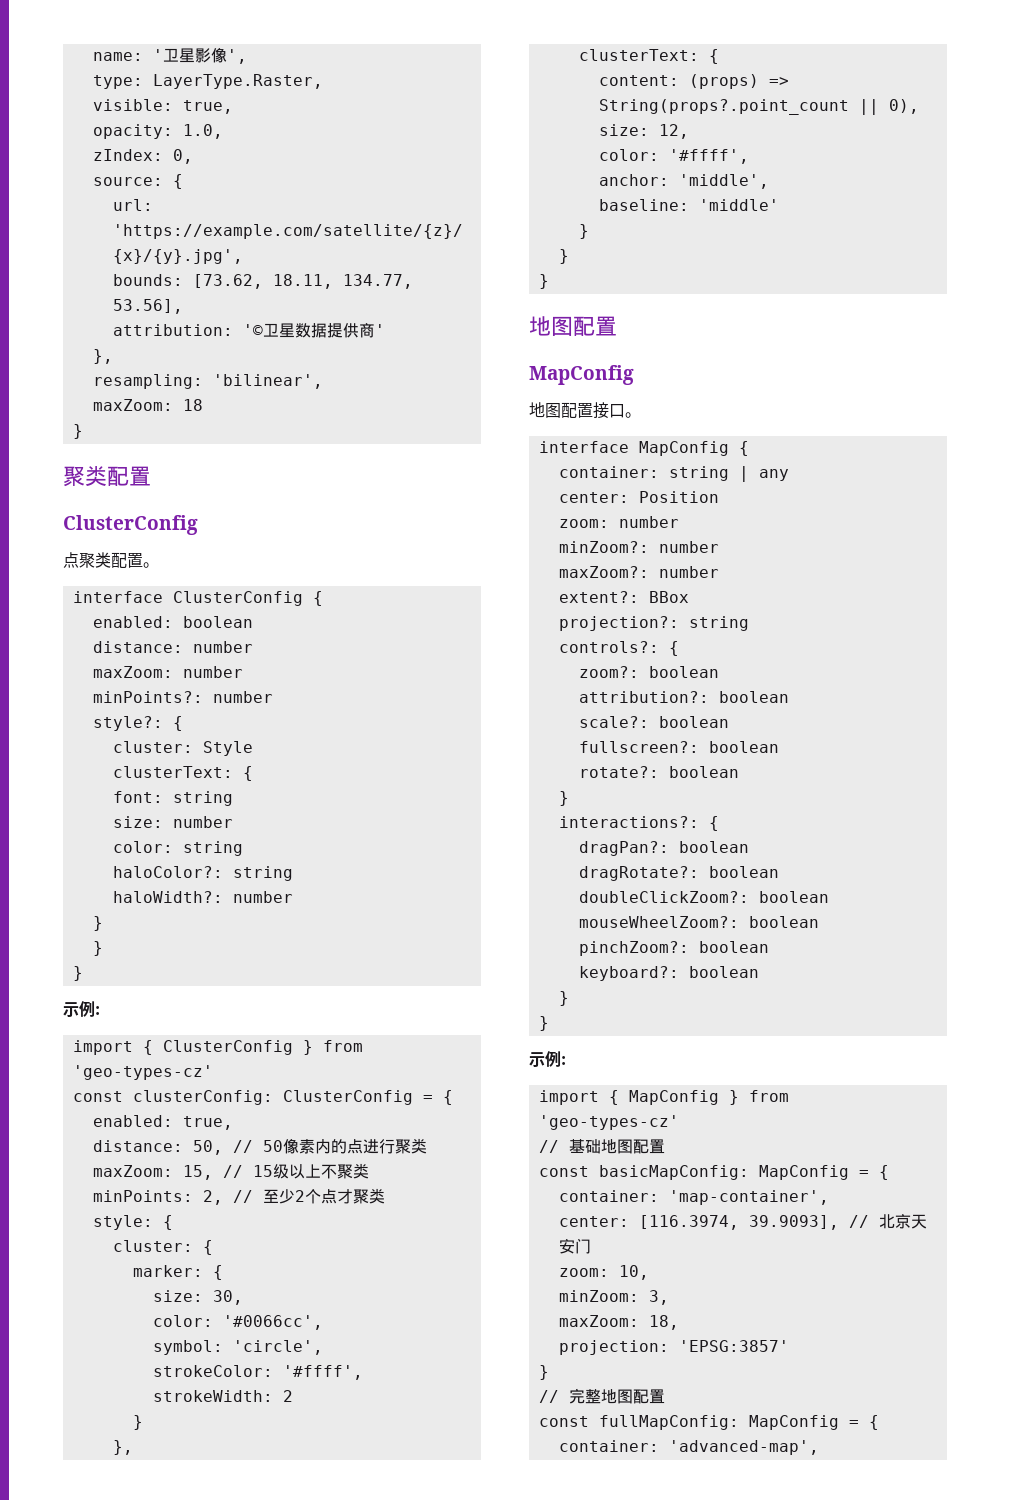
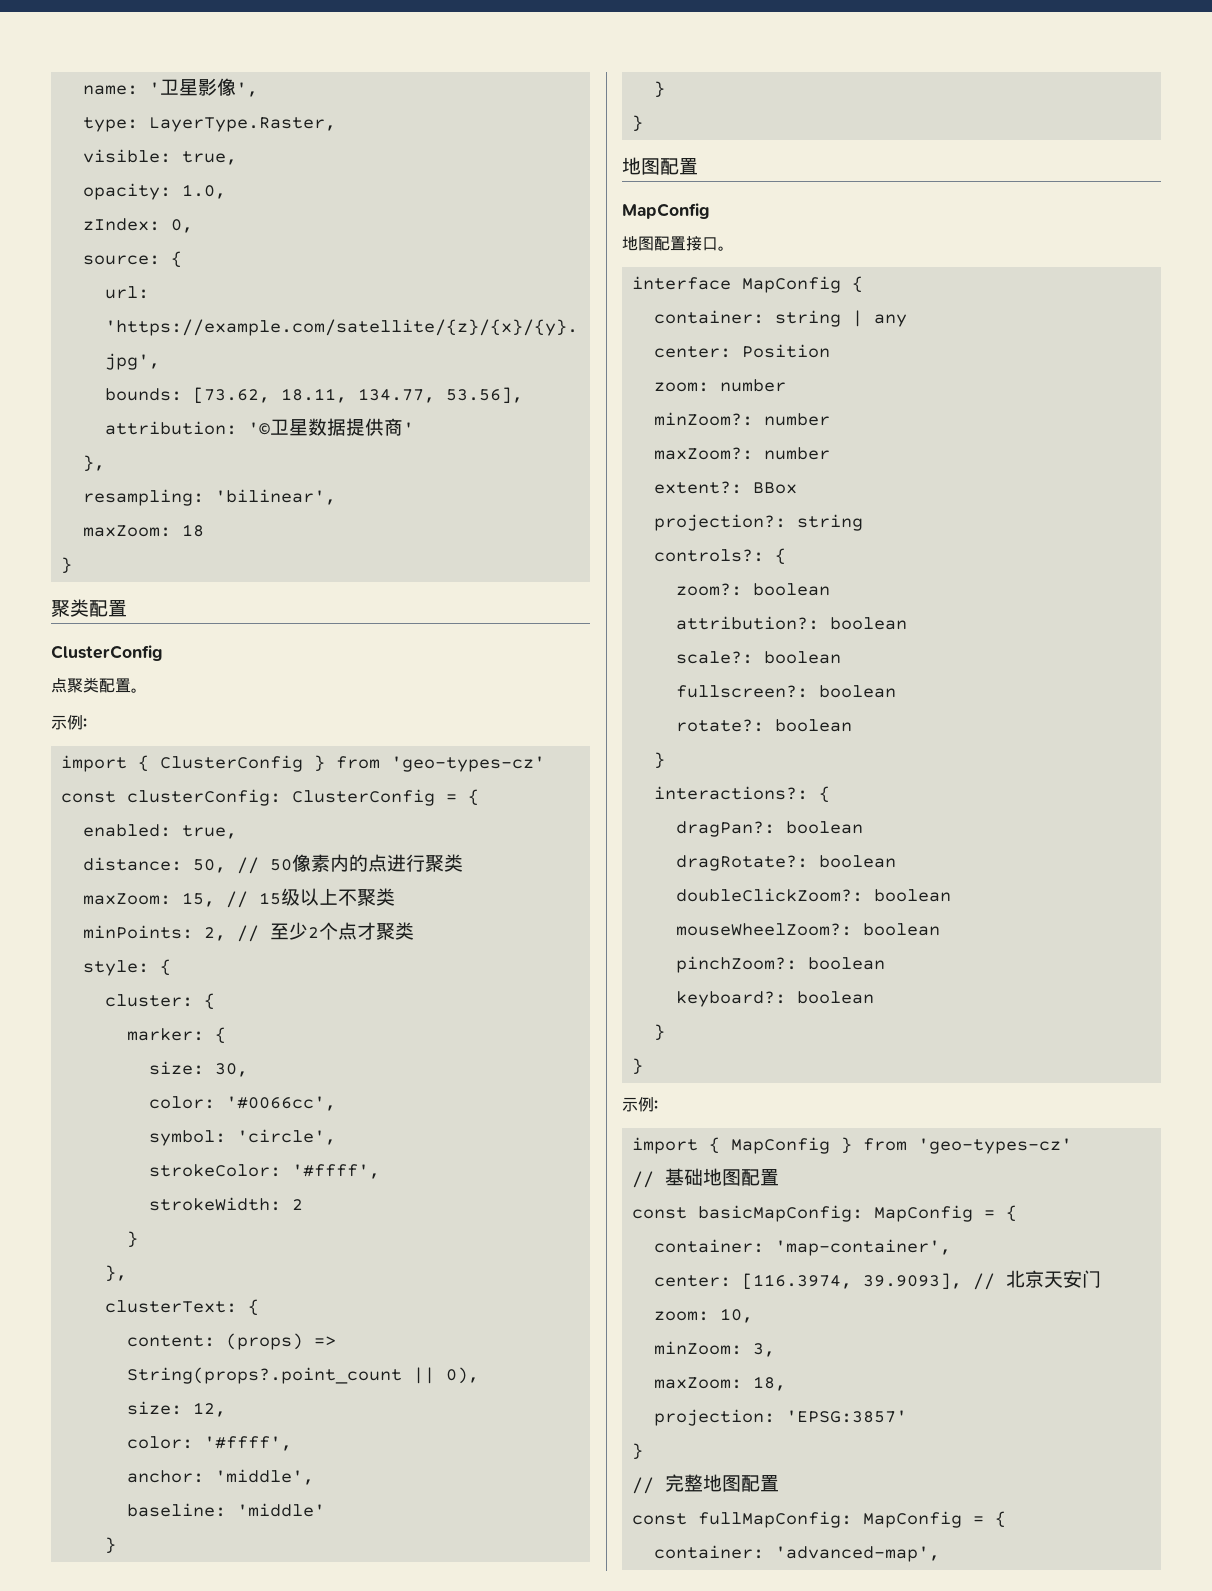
[72,591,323,606] [92,616,253,628] [92,641,253,653] [92,666,243,678] [92,691,273,703] [92,716,183,731] [112,741,253,756] [112,766,253,781] [112,791,233,806] [112,816,233,828] [112,841,243,856] [112,866,293,881] [112,891,293,903] [92,916,103,931] [92,941,103,956] [72,966,83,981] // interface ClusterConfig { // enabled: boolean // distance: number // maxZoom: number // minPoints?: number // style?: { // cluster: Style // clusterText: { // font: string // size: number // color: string // haloColor?: string // haloWidth?: number // } // } // } -> (147, 690) none

